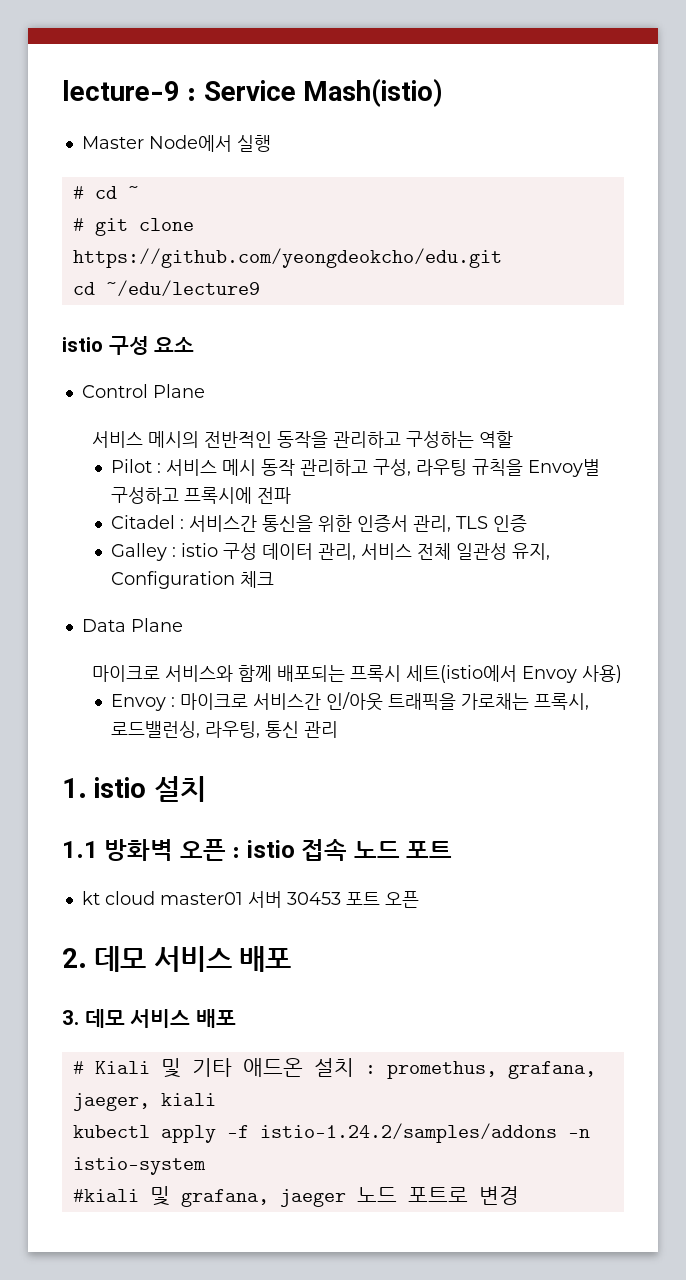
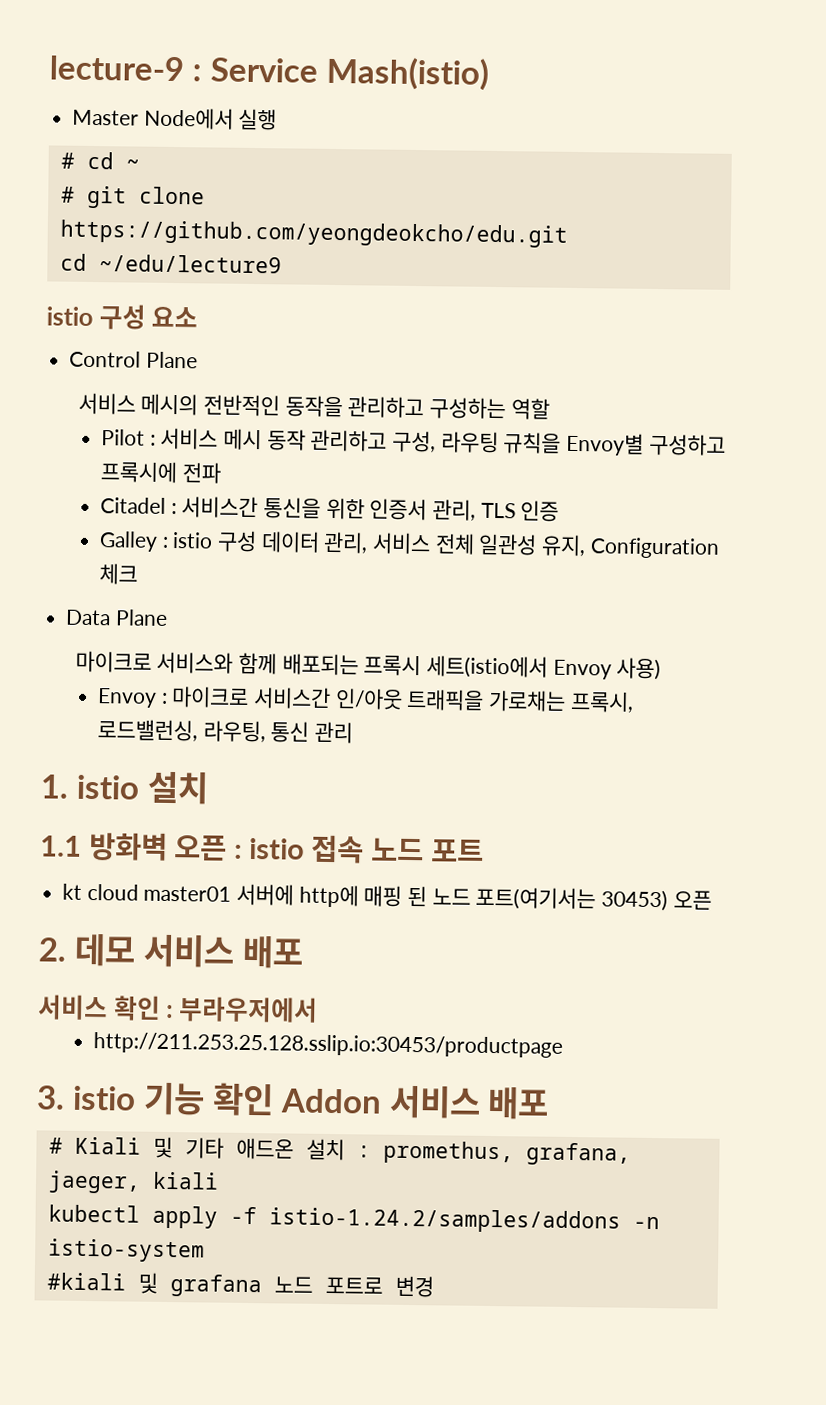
[247,891,380,908] 서버 30453 포트 -> [236,883,669,912] 서버에 http에 매핑 된 노드 포트(여기서는 30453)
[62,1009,125,1028] 3. 데모 -> [38,994,318,1023] [92,1032,563,1058] [36,1081,382,1117] 서비스 확인 : 부라우저에서 // http://211.253.25.128.sslip.io:30453/productpage // 3. istio 기능 확인 Addon
[180,1189,346,1207] grafana, jaeger -> [169,1274,262,1298] grafana

